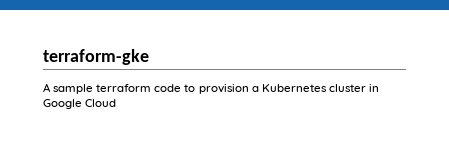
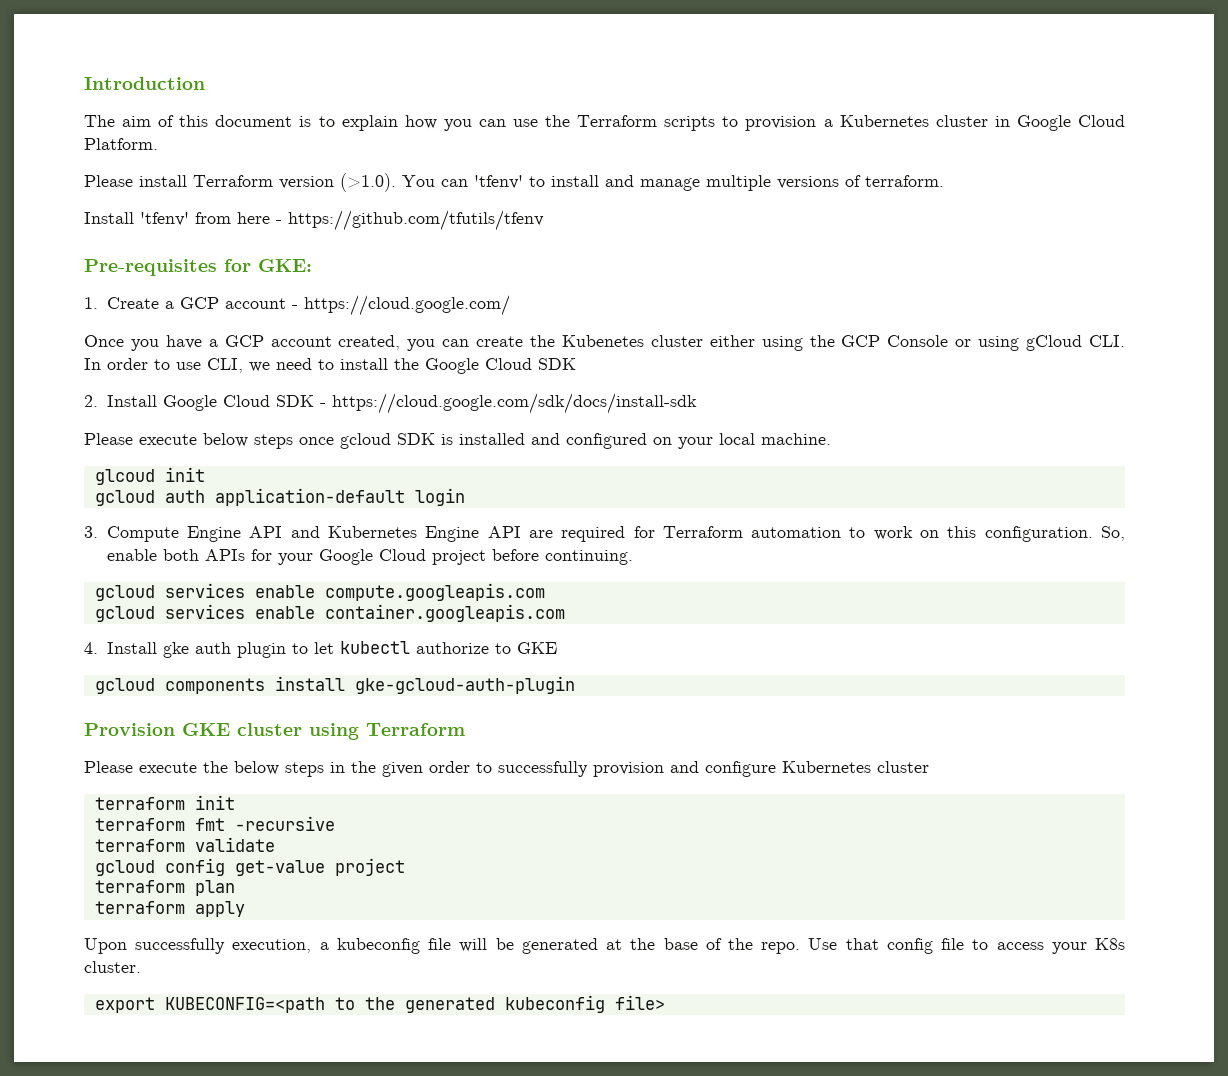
[43,49,149,65] [43,83,182,94] terraform-gke // A sample terraform code -> [84,77,205,90] [84,115,716,131] Introduction // The aim of this document is to explain how you can use the Terraform scripts
(117, 103) none -> [84,138,158,150] [84,173,944,192] [84,210,544,231] [84,259,312,276] [84,295,510,316] [84,335,1126,351] [84,358,576,374] [84,393,697,414] [84,433,831,449] [94,467,205,485] [94,488,465,506] [84,526,1125,542] [106,549,633,565] [94,583,545,601] [94,604,565,622] [84,641,557,658] [94,676,575,694] [84,723,465,740] [84,761,929,777] [94,795,235,810] [94,816,335,831] [94,837,275,852] [94,858,405,876] [94,880,235,896] [94,901,245,917] [84,938,1126,954] [84,961,141,973] [94,995,665,1013] Platform. // Please install Terraform version (>1.0). You can 'tfenv' to install and manage multiple versions of terraform. // Install 'tfenv' from here - https://github.com/tfutils/tfenv // Pre-requisites for GKE: // 1. Create a GCP account - https://cloud.google.com/ // Once you have a GCP account created, you can create the Kubenetes cluster either using the GCP Console or using gCloud CLI. In order to use CLI, we need to install the Google Cloud SDK // 2. Install Google Cloud SDK - https://cloud.google.com/sdk/docs/install-sdk // Please execute below steps once gcloud SDK is installed and configured on your local machine. // glcoud init // gcloud auth application-default login // 3. Compute Engine API and Kubernetes Engine API are required for Terraform automation to work on this configuration. So, enable both APIs for your Google Cloud project before continuing. // gcloud services enable compute.googleapis.com // gcloud services enable container.googleapis.com // 4. Install gke auth plugin to let kubectl authorize to GKE // gcloud components install gke-gcloud-auth-plugin // Provision GKE cluster using Terraform // Please execute the below steps in the given order to successfully provision and configure Kubernetes cluster // terraform init // terraform fmt -recursive // terraform validate // gcloud config get-value project // terraform plan // terraform apply // Upon successfully execution, a kubeconfig file will be generated at the base of the repo. Use that config file to access your K8s cluster. // export KUBECONFIG=<path to the generated kubeconfig file>

